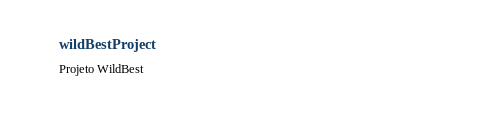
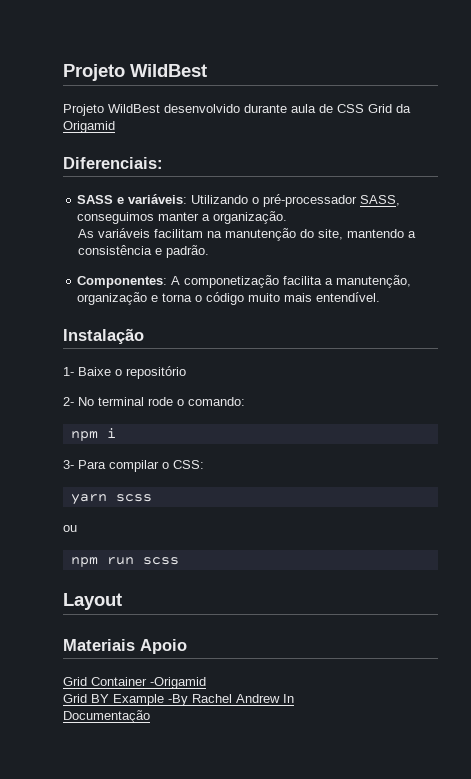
[59,39,156,52] [59,64,145,76] wildBestProject // Projeto WildBest -> [63,64,207,81] [63,104,411,116] [63,121,115,133] [63,157,163,169] [77,194,401,207] [77,211,288,224] [77,228,416,241] [77,245,209,258] [77,275,412,288] [77,292,381,305] [63,328,144,344] [63,366,186,379] [63,397,245,406] [70,428,116,441] [63,460,204,472] [70,494,152,505] [63,525,77,532] [70,557,179,567] [63,593,122,610] [63,639,187,654] [63,677,206,689] [63,694,294,706] [63,710,150,723] Projeto WildBest // Projeto WildBest desenvolvido durante aula de CSS Grid da Origamid // Diferenciais: // SASS e variáveis: Utilizando o pré-processador SASS, conseguimos manter a organização. // As variáveis facilitam na manutenção do site, mantendo a consistência e padrão. // Componentes: A componetização facilita a manutenção, organização e torna o código muito mais entendível. // Instalação // 1- Baixe o repositório // 2- No terminal rode o comando: // npm i // 3- Para compilar o CSS: // yarn scss // ou // npm run scss // Layout // Materiais Apoio // Grid Container -Origamid // Grid BY Example -By Rachel Andrew In // Documentação

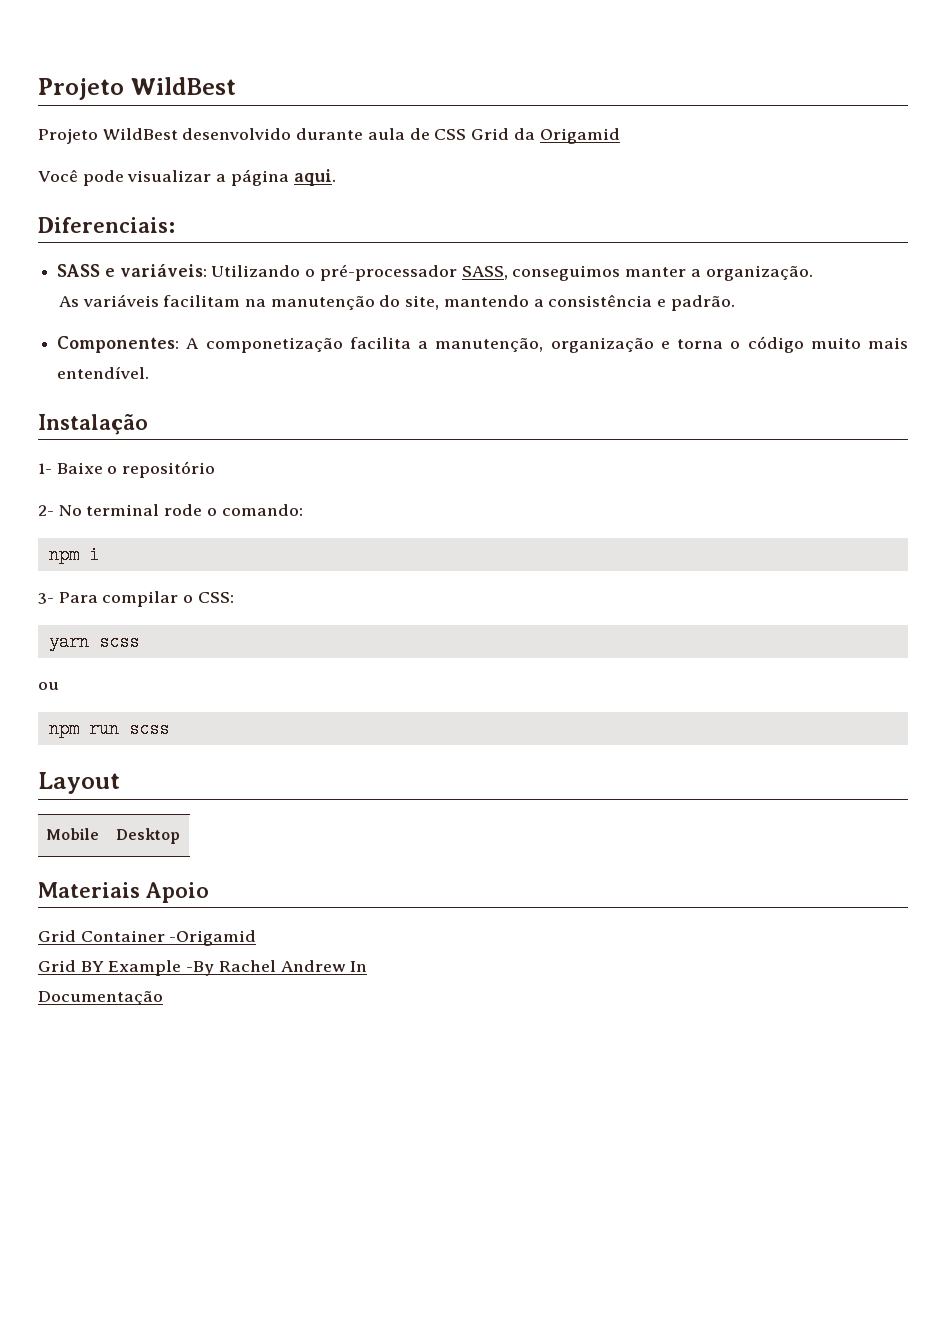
(115, 127) none -> [38,169,336,186] // Você pode visualizar a página aqui.
(122, 601) none -> [46,828,100,840] [116,828,181,844] // Mobile | Desktop

